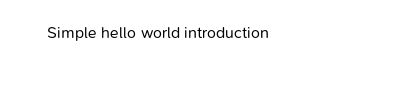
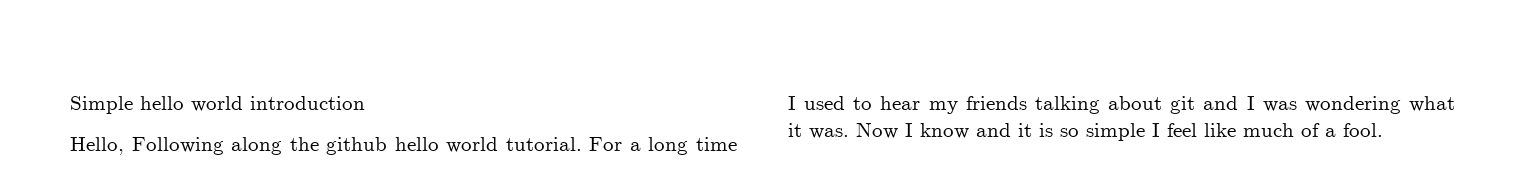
(269, 32) none -> [70,137,737,155] [788,96,1455,114] [788,122,1383,141] // Hello, Following along the github hello world tutorial. For a long time I used to hear my friends talking about git and I was wondering what it was. Now I know and it is so simple I feel like much of a fool.

